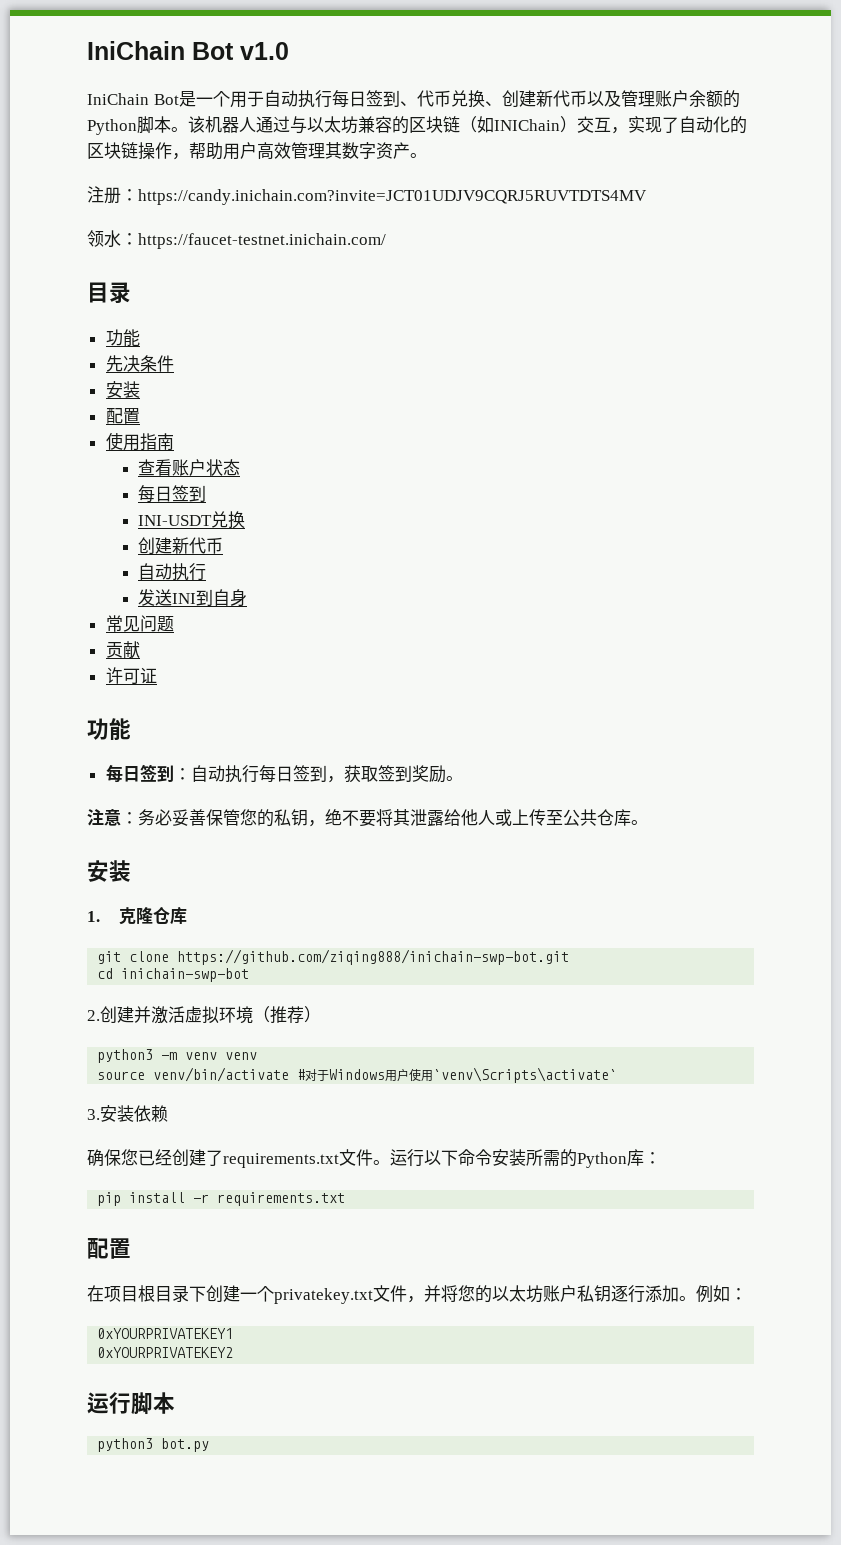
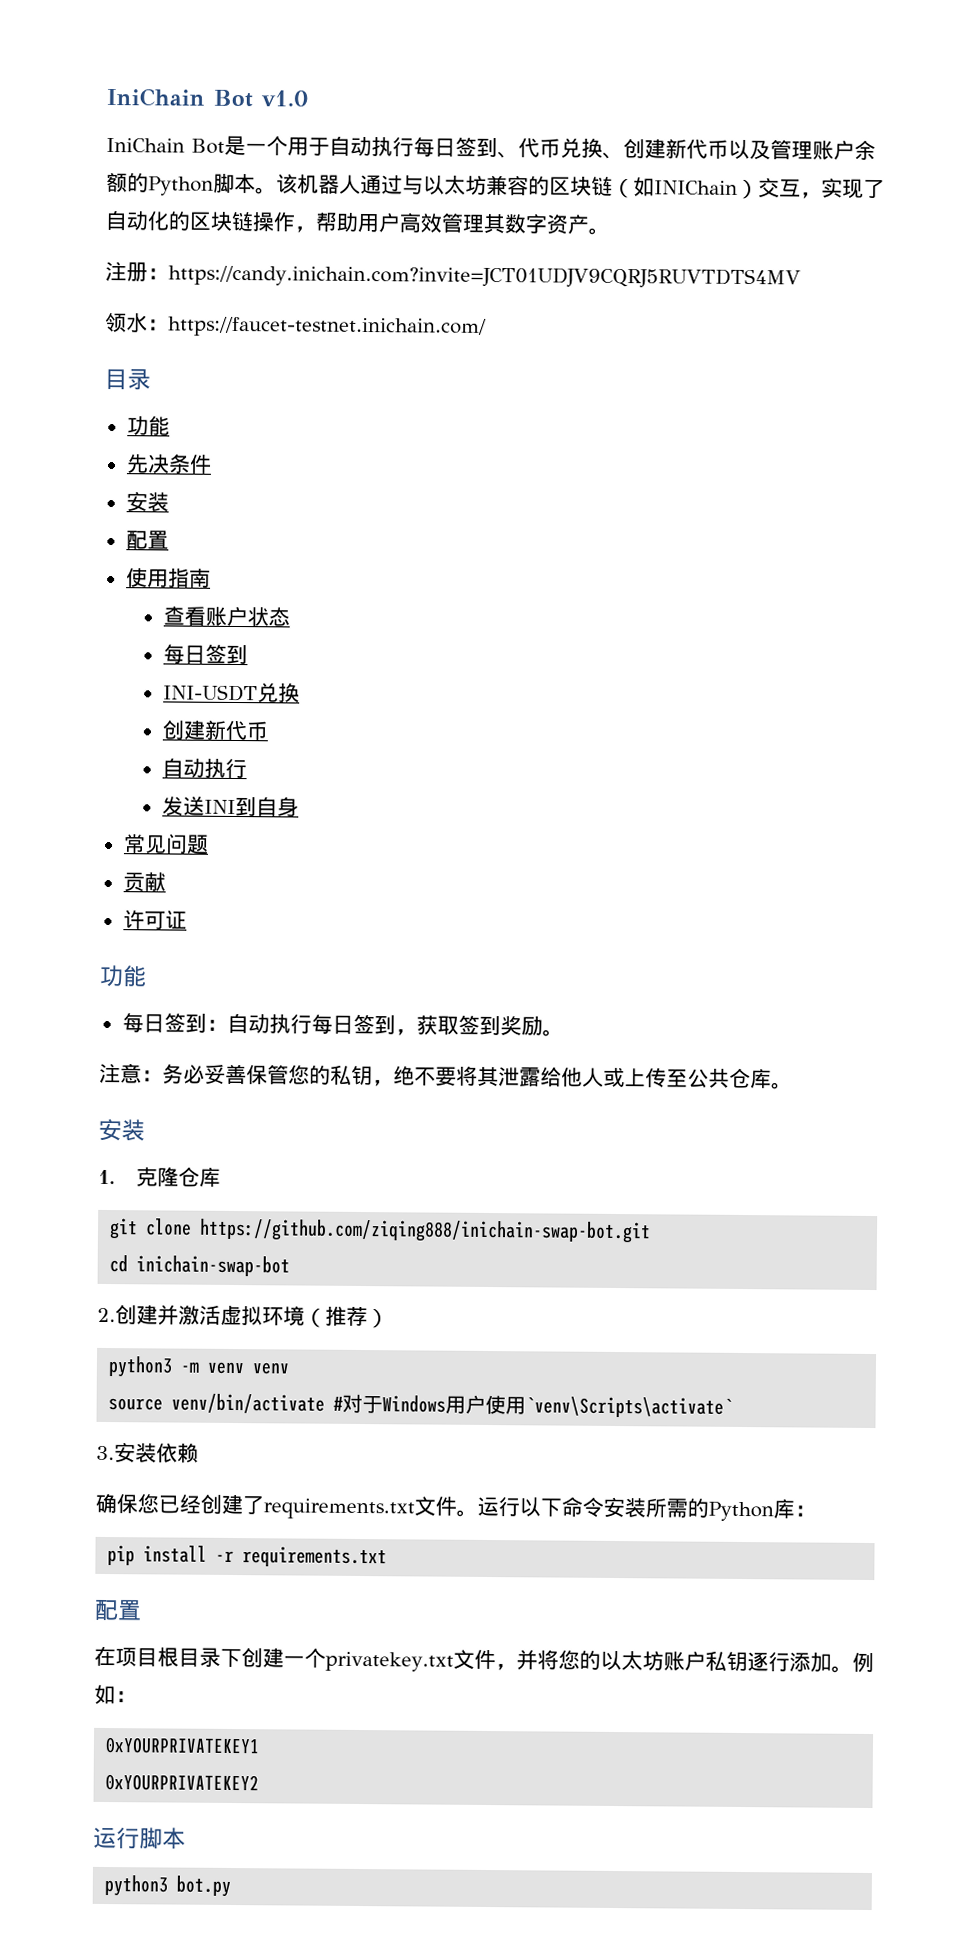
[177,949,570,965] https://github.com/ziqing888/inichain-swp-bot.git -> [199,1218,652,1244] https://github.com/ziqing888/inichain-swap-bot.git
[121,968,250,982] inichain-swp-bot -> [136,1255,291,1277] inichain-swap-bot

